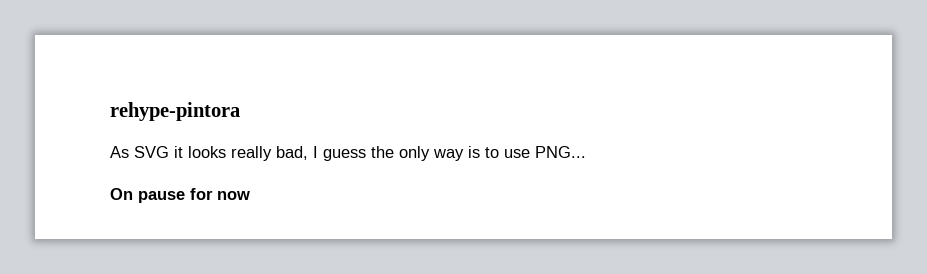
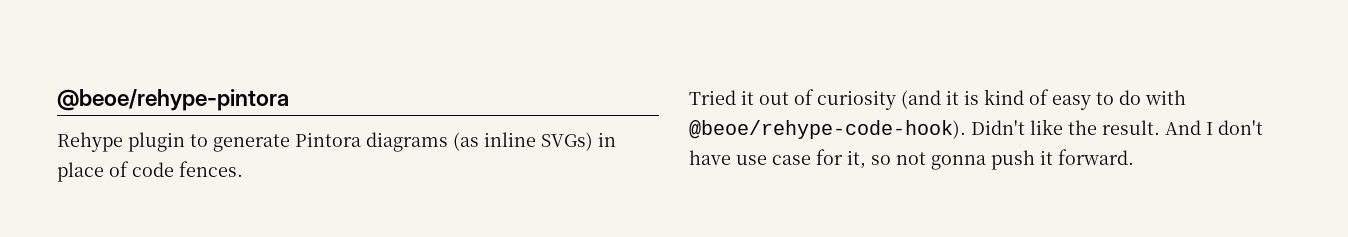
[110,102,240,121] [110,146,586,161] [110,188,250,203] rehype-pintora // As SVG it looks really bad, I guess the only way is to use PNG... // On pause for now -> [57,89,289,111] [57,132,616,152] [57,161,243,182] [689,89,1186,110] [689,119,1263,139] [689,149,1134,170] @beoe/rehype-pintora // Rehype plugin to generate Pintora diagrams (as inline SVGs) in place of code fences. // Tried it out of curiosity (and it is kind of easy to do with @beoe/rehype-code-hook). Didn't like the result. And I don't have use case for it, so not gonna push it forward.

